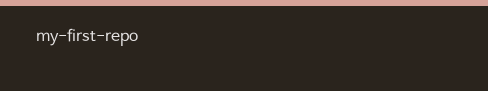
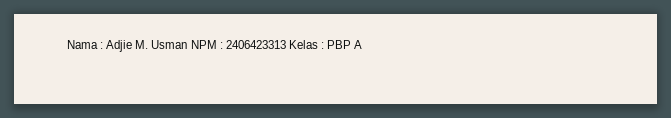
[36,28,138,46] my-first-repo -> [67,40,363,52] Nama : Adjie M. Usman NPM : 2406423313 Kelas : PBP A

